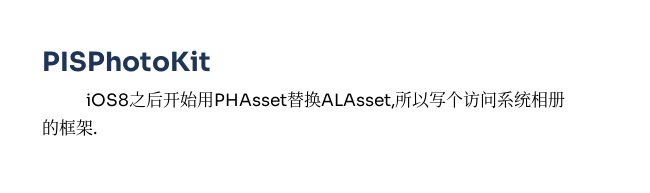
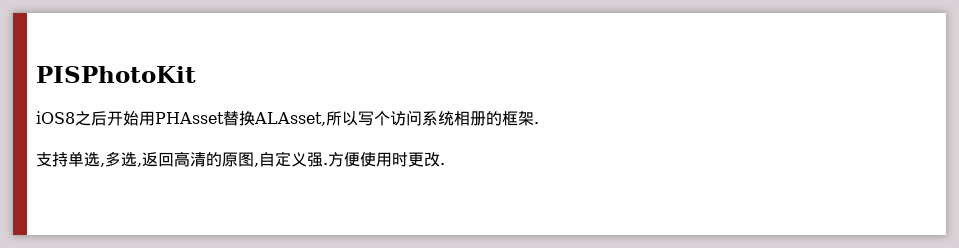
(97, 132) none -> [36,151,445,167] // 支持单选,多选,返回高清的原图,自定义强.方便使用时更改.

